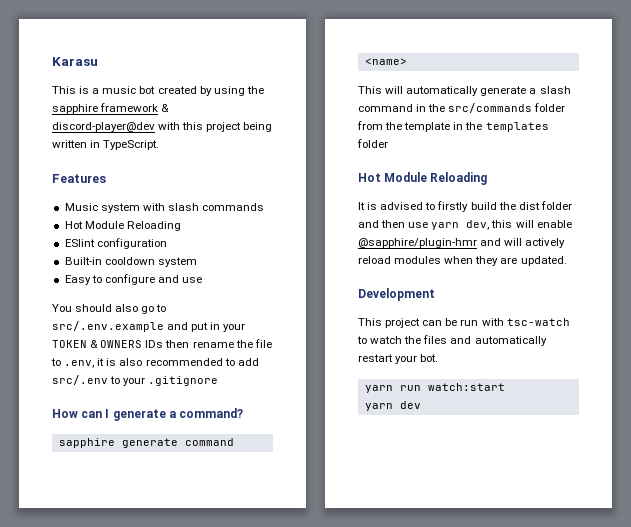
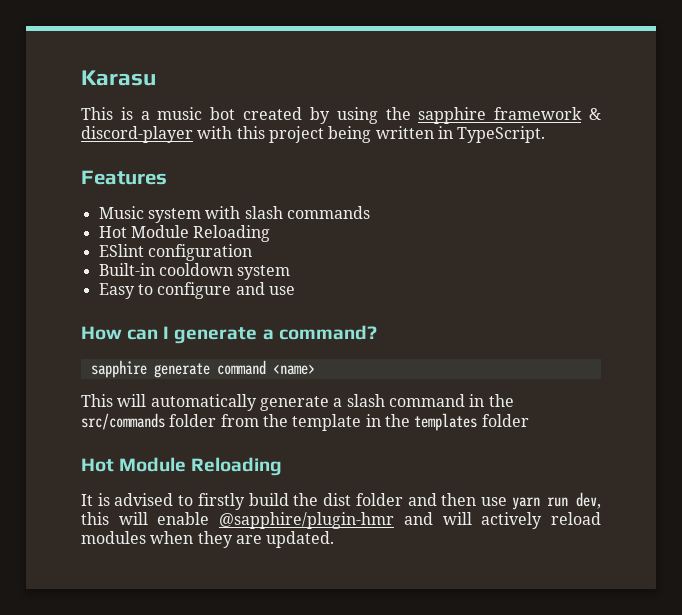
[52,122,155,132] discord-player@dev -> [81,126,193,143] discord-player
[52,304,167,314] [52,321,246,332] [52,339,272,348] [51,358,259,368] [52,375,219,386] // You should also go to src/.env.example and put in your TOKEN & OWNERS IDs then rename the file to .env, it is also recommended to add src/.env to your .gitignore -> (295, 290) none
(460, 226) none -> [547,497,569,507] run
[358,288,435,301] [358,318,570,328] [357,335,547,346] [358,354,439,364] [364,383,505,393] [364,401,421,411] // Development // This project can be run with tsc-watch to watch the files and automatically restart your bot. // yarn run watch:start // yarn dev -> (335, 539) none

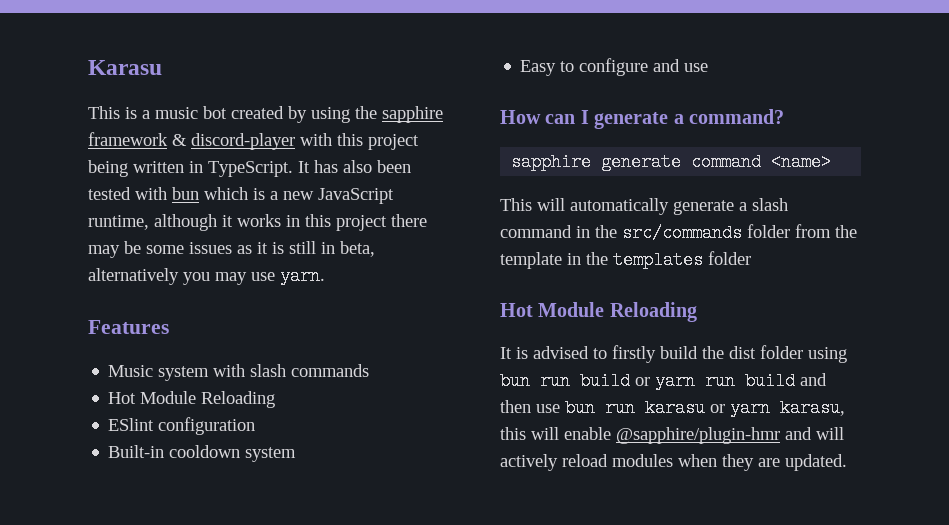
(546, 134) none -> [298,160,411,173] [88,187,394,204] [88,214,427,231] [88,241,375,258] [88,267,325,285] It has also been tested with bun which is a new JavaScript runtime, although it works in this project there may be some issues as it is still in beta, alternatively you may use yarn.
[407,492,601,510] and then use yarn run dev, -> [808,347,847,363] [500,372,827,390] [500,399,845,417] using bun run build or yarn run build and then use bun run karasu or yarn karasu,

